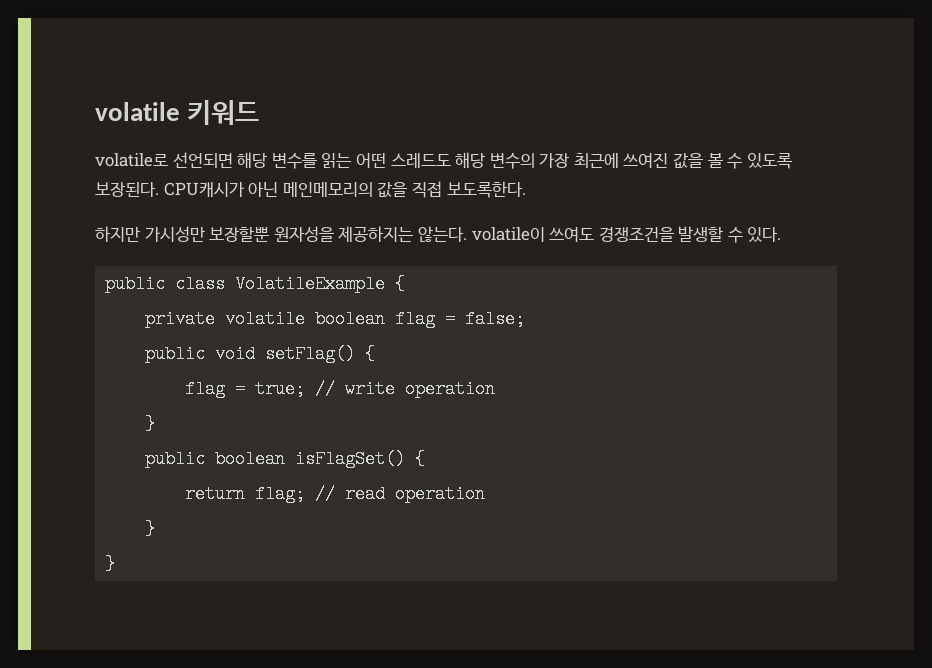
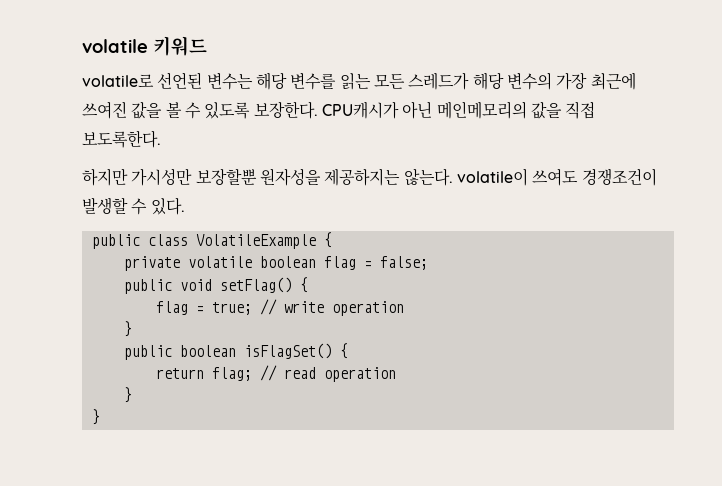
[172,152,233,168] 선언되면 -> [157,72,253,90] 선언된 변수는
[355,153,451,168] 어떤 스레드도 -> [373,72,470,90] 모든 스레드가
[95,182,159,197] 보장된다. -> [253,101,318,119] 보장한다.
[598,227,674,242] 경쟁조건을 -> [581,168,657,186] 경쟁조건이

